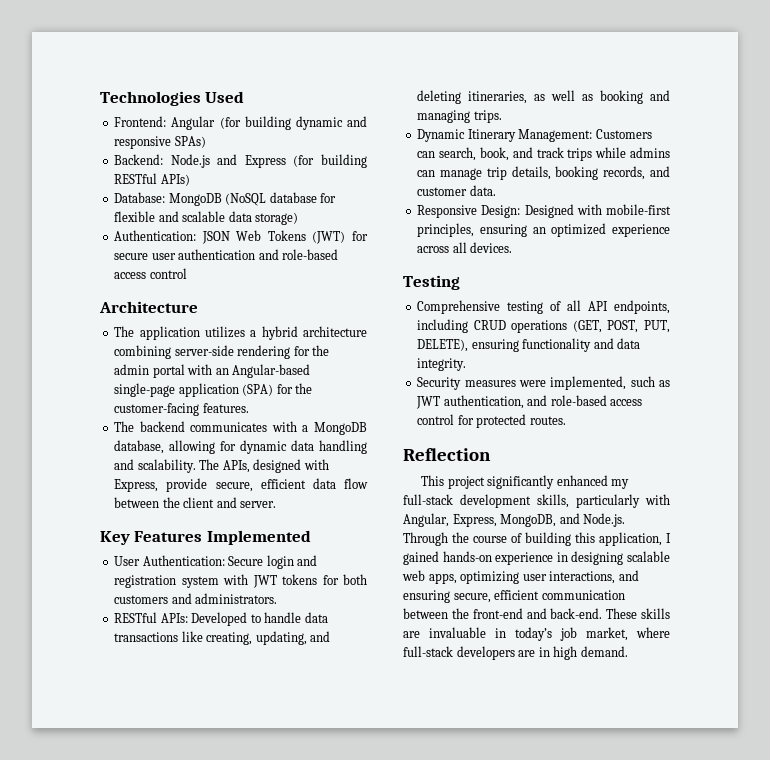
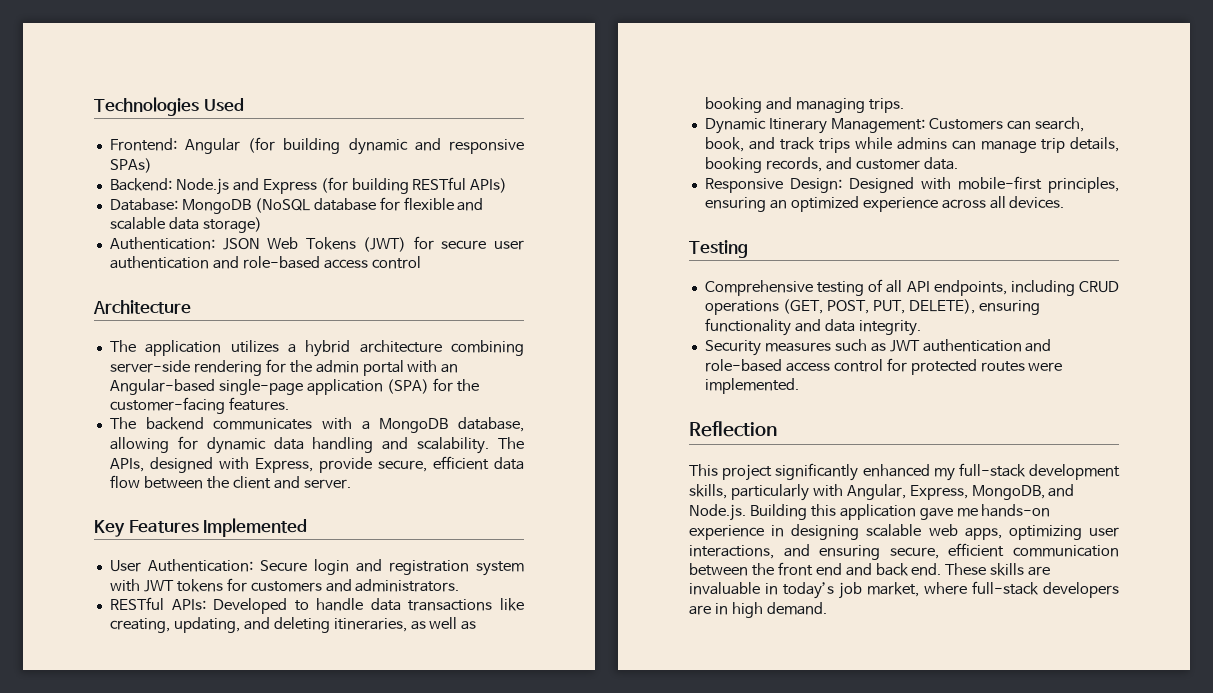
[342,574,367,585] both -> (247, 585) none
[518,376,627,390] were implemented, -> (831, 347) none
[443,395,524,409] authentication, -> [922,339,1022,352] authentication
[529,416,566,425] routes. -> [980,361,1063,372] [704,378,799,394] routes were implemented.
[403,532,671,546] [403,551,439,565] Through the course of building this application, I gained -> [749,504,978,520] Building this application gave me
[472,608,603,619] front-end and back-end. -> [777,562,942,576] front end and back end.

